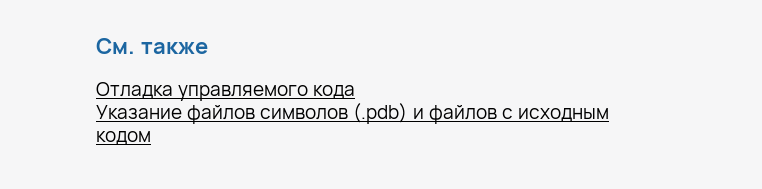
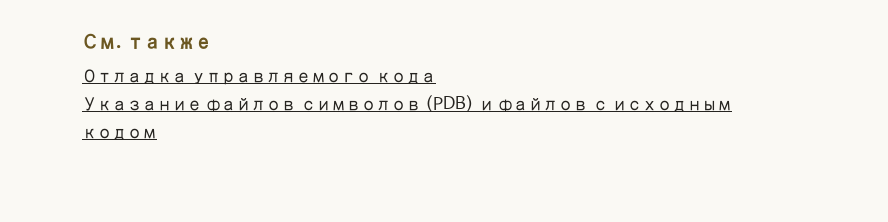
[353,103,408,124] (.pdb) -> [425,95,475,112] (PDB)

